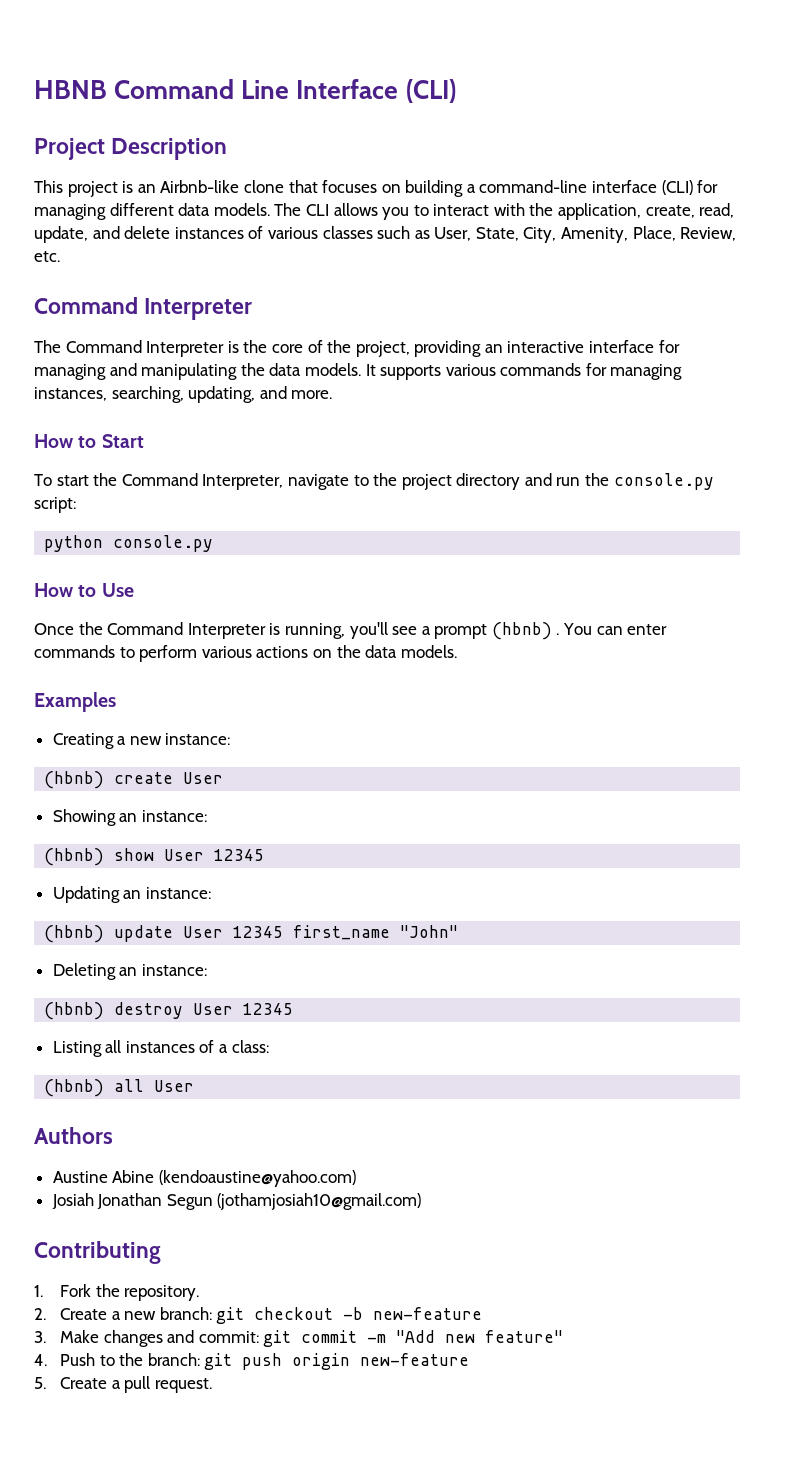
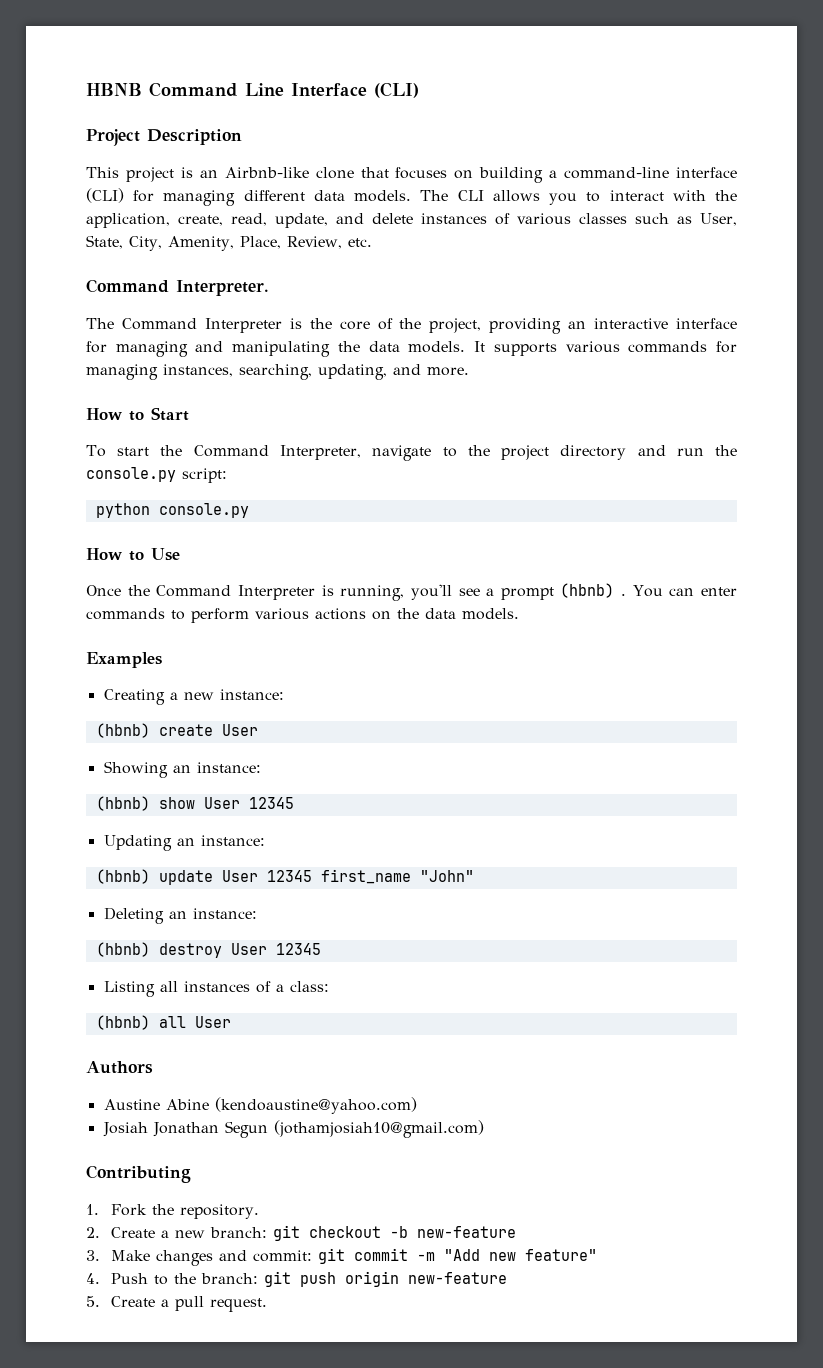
[144,298,253,320] Interpreter -> [176,280,269,296] Interpreter.

